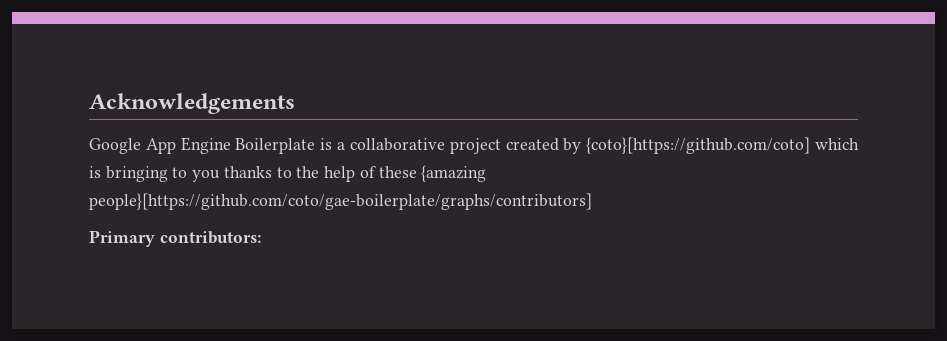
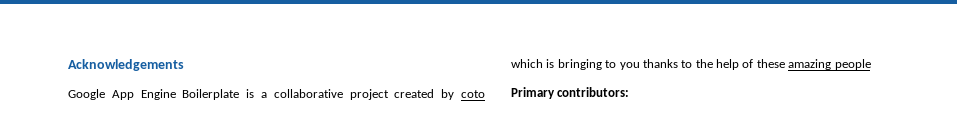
[586,137,811,154] {coto}[https://github.com/coto] -> [461,90,486,98] coto
[421,165,487,182] [89,193,592,210] {amazing people}[https://github.com/coto/gae-boilerplate/graphs/contributors] -> [788,59,871,70] amazing people

